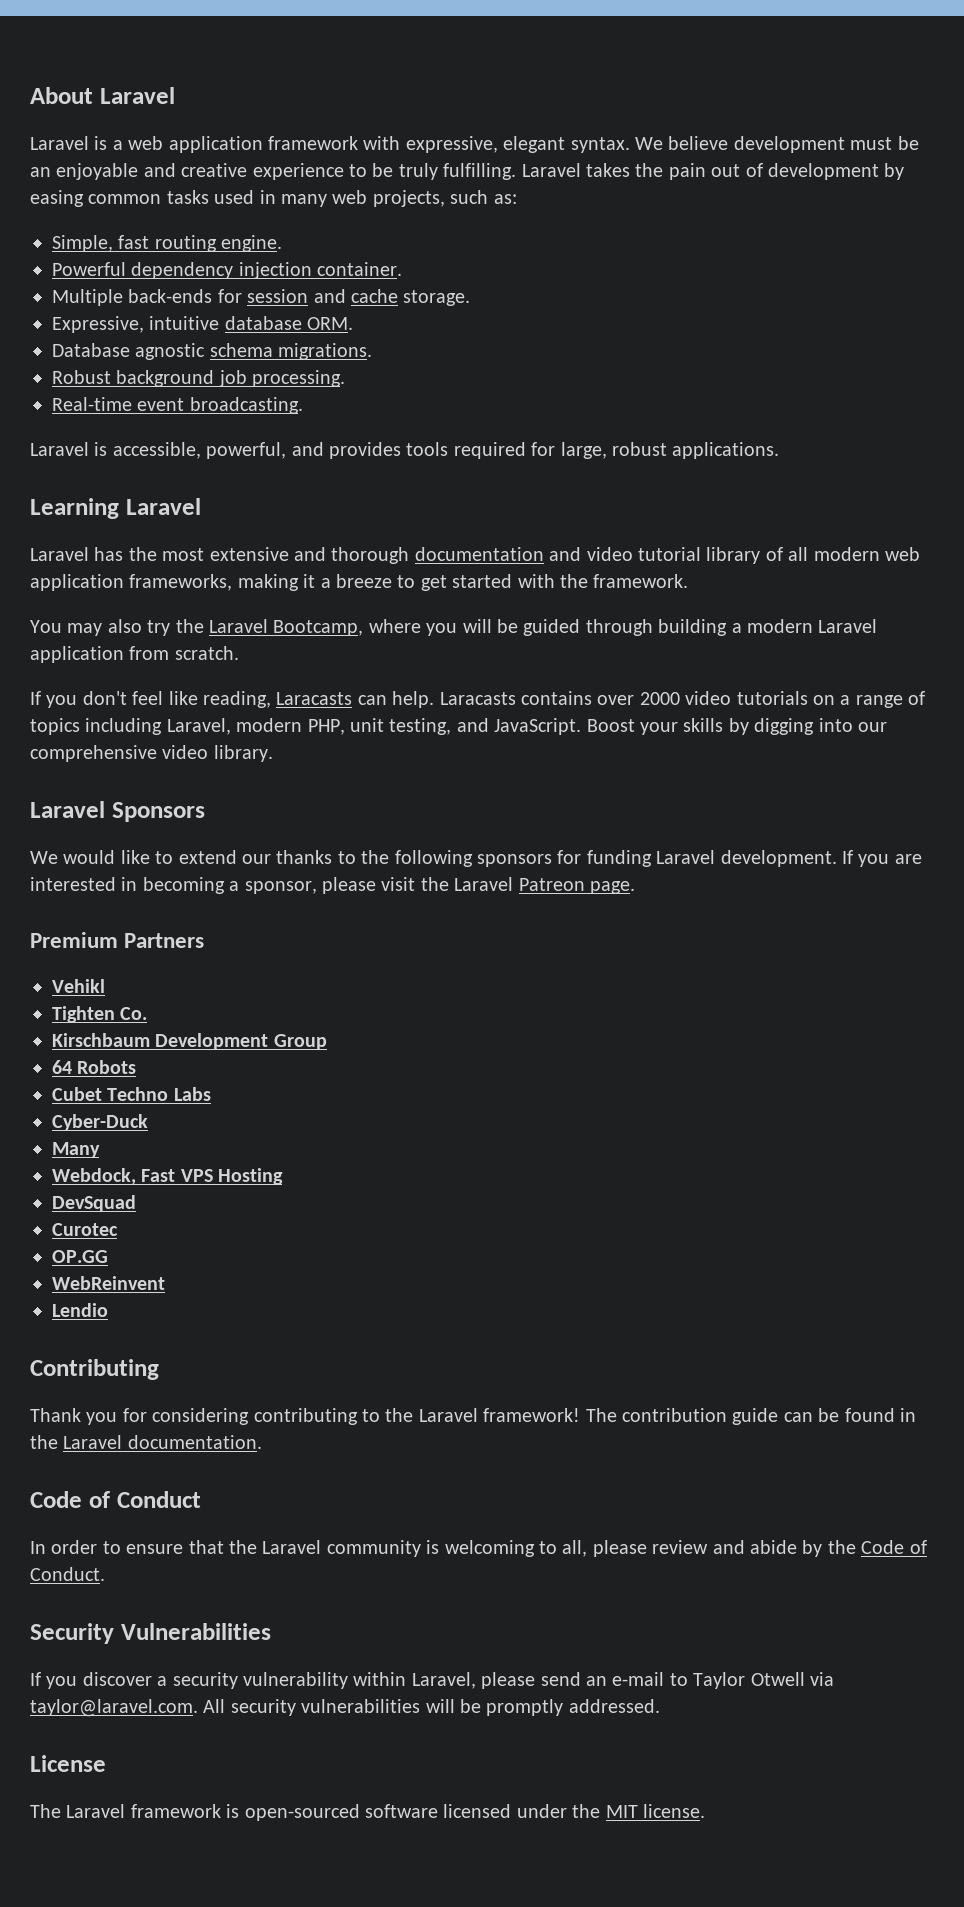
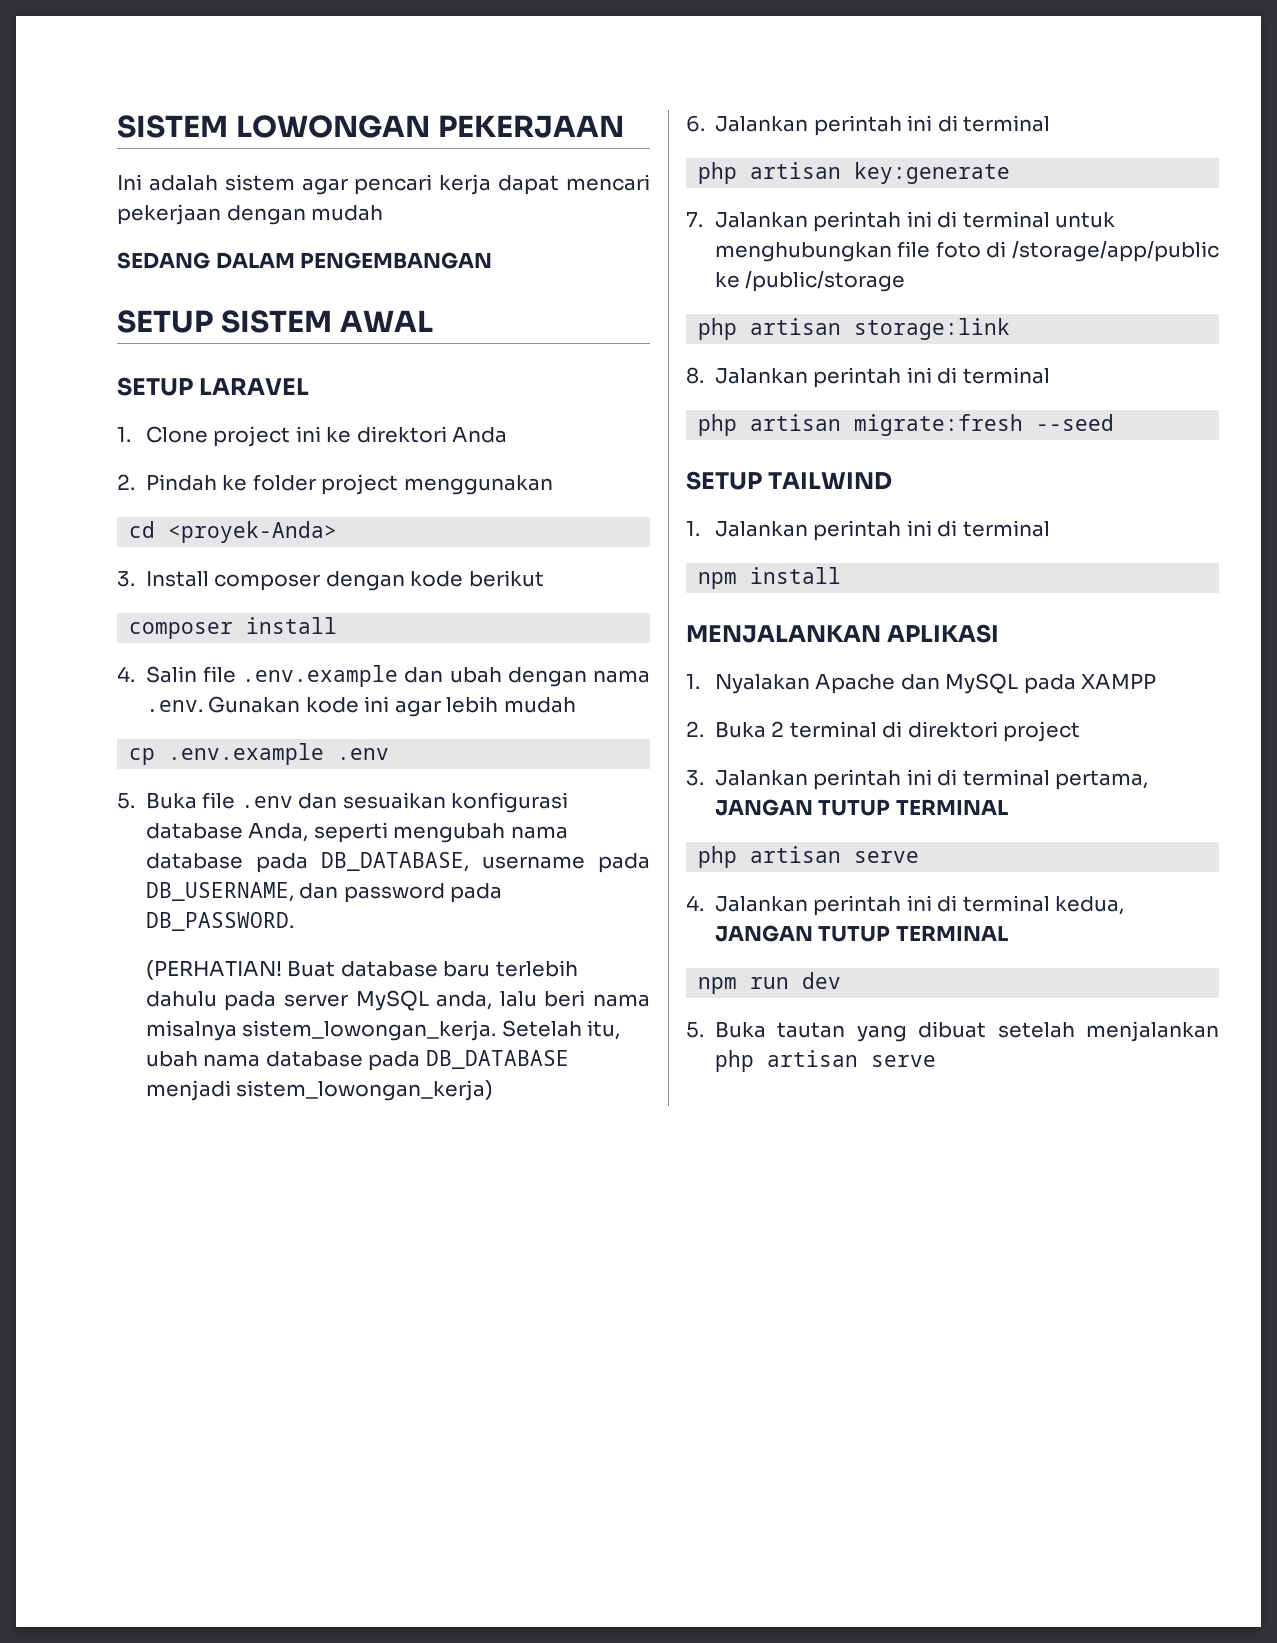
[30,87,175,104] [30,136,919,153] [30,163,905,180] [30,190,517,207] [52,235,283,252] [52,262,403,279] [52,289,471,306] [52,316,354,333] [52,343,373,360] [52,370,346,387] [52,397,303,414] [30,442,780,459] [30,498,201,519] [30,547,920,564] [30,574,689,591] [30,619,878,636] [30,646,239,663] [30,691,926,708] [30,718,887,735] [30,745,273,762] [30,801,205,822] [30,850,922,867] [30,877,635,894] [30,932,205,948] [52,979,105,993] [52,1006,148,1023] [52,1033,327,1050] [52,1060,137,1074] [52,1087,211,1101] [52,1114,148,1131] [52,1142,100,1158] [52,1168,284,1185] [52,1195,136,1212] [52,1223,118,1236] [52,1250,108,1263] [52,1276,165,1290] [52,1303,108,1317] [30,1359,159,1380] [30,1408,916,1425] [30,1435,262,1449] [30,1491,201,1508] [30,1540,927,1557] [30,1567,105,1581] [30,1623,271,1644] [30,1672,834,1689] [30,1699,660,1717] [30,1755,106,1772] [30,1804,705,1821] About Laravel // Laravel is a web application framework with expressive, elegant syntax. We believe development must be an enjoyable and creative experience to be truly fulfilling. Laravel takes the pain out of development by easing common tasks used in many web projects, such as: // Simple, fast routing engine. // Powerful dependency injection container. // Multiple back-ends for session and cache storage. // Expressive, intuitive database ORM. // Database agnostic schema migrations. // Robust background job processing. // Real-time event broadcasting. // Laravel is accessible, powerful, and provides tools required for large, robust applications. // Learning Laravel // Laravel has the most extensive and thorough documentation and video tutorial library of all modern web application frameworks, making it a breeze to get started with the framework. // You may also try the Laravel Bootcamp, where you will be guided through building a modern Laravel application from scratch. // If you don't feel like reading, Laracasts can help. Laracasts contains over 2000 video tutorials on a range of topics including Laravel, modern PHP, unit testing, and JavaScript. Boost your skills by digging into our comprehensive video library. // Laravel Sponsors // We would like to extend our thanks to the following sponsors for funding Laravel development. If you are interested in becoming a sponsor, please visit the Laravel Patreon page. // Premium Partners // Vehikl // Tighten Co. // Kirschbaum Development Group // 64 Robots // Cubet Techno Labs // Cyber-Duck // Many // Webdock, Fast VPS Hosting // DevSquad // Curotec // OP.GG // WebReinvent // Lendio // Contributing // Thank you for considering contributing to the Laravel framework! The contribution guide can be found in the Laravel documentation. // Code of Conduct // In order to ensure that the Laravel community is welcoming to all, please review and abide by the Code of Conduct. // Security Vulnerabilities // If you discover a security vulnerability within Laravel, please send an e-mail to Taylor Otwell via taylor@laravel.com. All security vulnerabilities will be promptly addressed. // License // The Laravel framework is open-sourced software licensed under the MIT license. -> [117,115,624,138] [117,174,650,195] [117,204,384,225] [117,252,493,269] [117,310,433,333] [117,377,310,396] [117,426,508,447] [117,474,553,495] [129,521,338,543] [117,570,544,591] [129,617,338,639] [117,665,651,687] [145,696,576,717] [129,743,390,765] [117,792,569,813] [145,822,568,843] [145,852,650,873] [145,882,503,903] [145,912,294,931] [145,960,578,980] [145,990,651,1011] [145,1020,621,1041] [145,1050,569,1071] [145,1080,494,1101] [686,115,1051,136] [698,162,1011,184] [686,211,1116,232] [714,241,1219,262] [714,271,906,292] [698,318,1011,340] [686,367,1050,388] [698,414,1115,436] [686,471,893,490] [686,520,1050,541] [698,567,842,589] [686,624,1000,643] [686,673,1157,694] [686,721,1081,742] [686,769,1149,790] [714,799,1008,816] [698,846,920,868] [686,895,1125,916] [714,925,1008,942] [698,972,842,994] [686,1021,1219,1042] [714,1050,936,1072] SISTEM LOWONGAN PEKERJAAN // Ini adalah sistem agar pencari kerja dapat mencari pekerjaan dengan mudah // SEDANG DALAM PENGEMBANGAN // SETUP SISTEM AWAL // SETUP LARAVEL // 1. Clone project ini ke direktori Anda // 2. Pindah ke folder project menggunakan // cd <proyek-Anda> // 3. Install composer dengan kode berikut // composer install // 4. Salin file .env.example dan ubah dengan nama .env. Gunakan kode ini agar lebih mudah // cp .env.example .env // 5. Buka file .env dan sesuaikan konfigurasi database Anda, seperti mengubah nama database pada DB_DATABASE, username pada DB_USERNAME, dan password pada DB_PASSWORD. // (PERHATIAN! Buat database baru terlebih dahulu pada server MySQL anda, lalu beri nama misalnya sistem_lowongan_kerja. Setelah itu, ubah nama database pada DB_DATABASE menjadi sistem_lowongan_kerja) // 6. Jalankan perintah ini di terminal // php artisan key:generate // 7. Jalankan perintah ini di terminal untuk menghubungkan file foto di /storage/app/public ke /public/storage // php artisan storage:link // 8. Jalankan perintah ini di terminal // php artisan migrate:fresh --seed // SETUP TAILWIND // 1. Jalankan perintah ini di terminal // npm install // MENJALANKAN APLIKASI // 1. Nyalakan Apache dan MySQL pada XAMPP // 2. Buka 2 terminal di direktori project // 3. Jalankan perintah ini di terminal pertama, JANGAN TUTUP TERMINAL // php artisan serve // 4. Jalankan perintah ini di terminal kedua, JANGAN TUTUP TERMINAL // npm run dev // 5. Buka tautan yang dibuat setelah menjalankan php artisan serve

